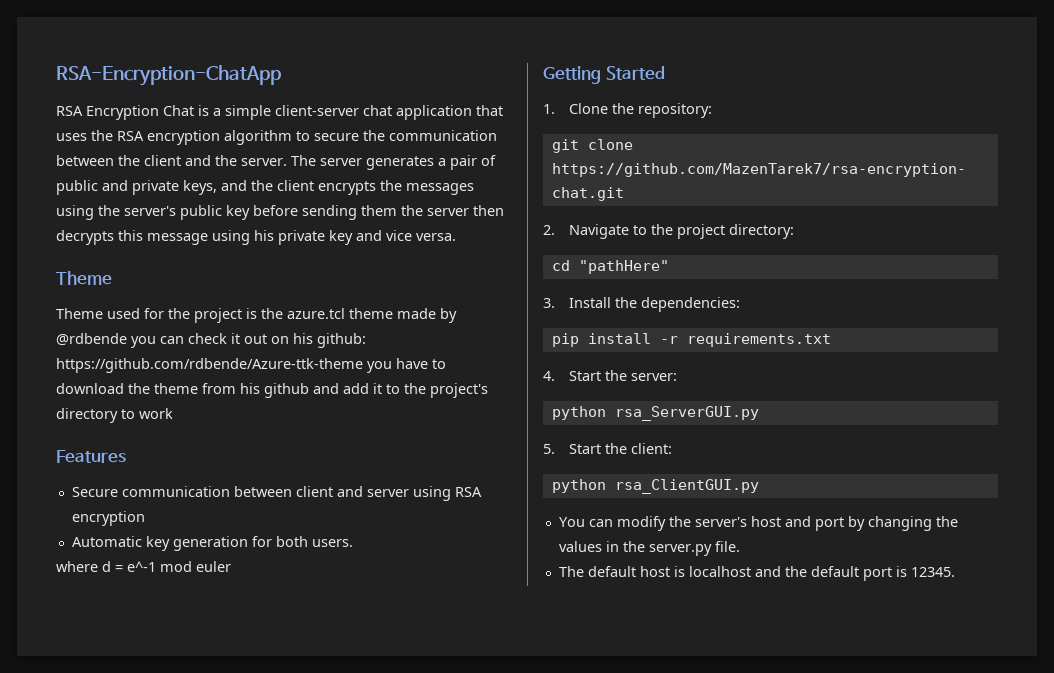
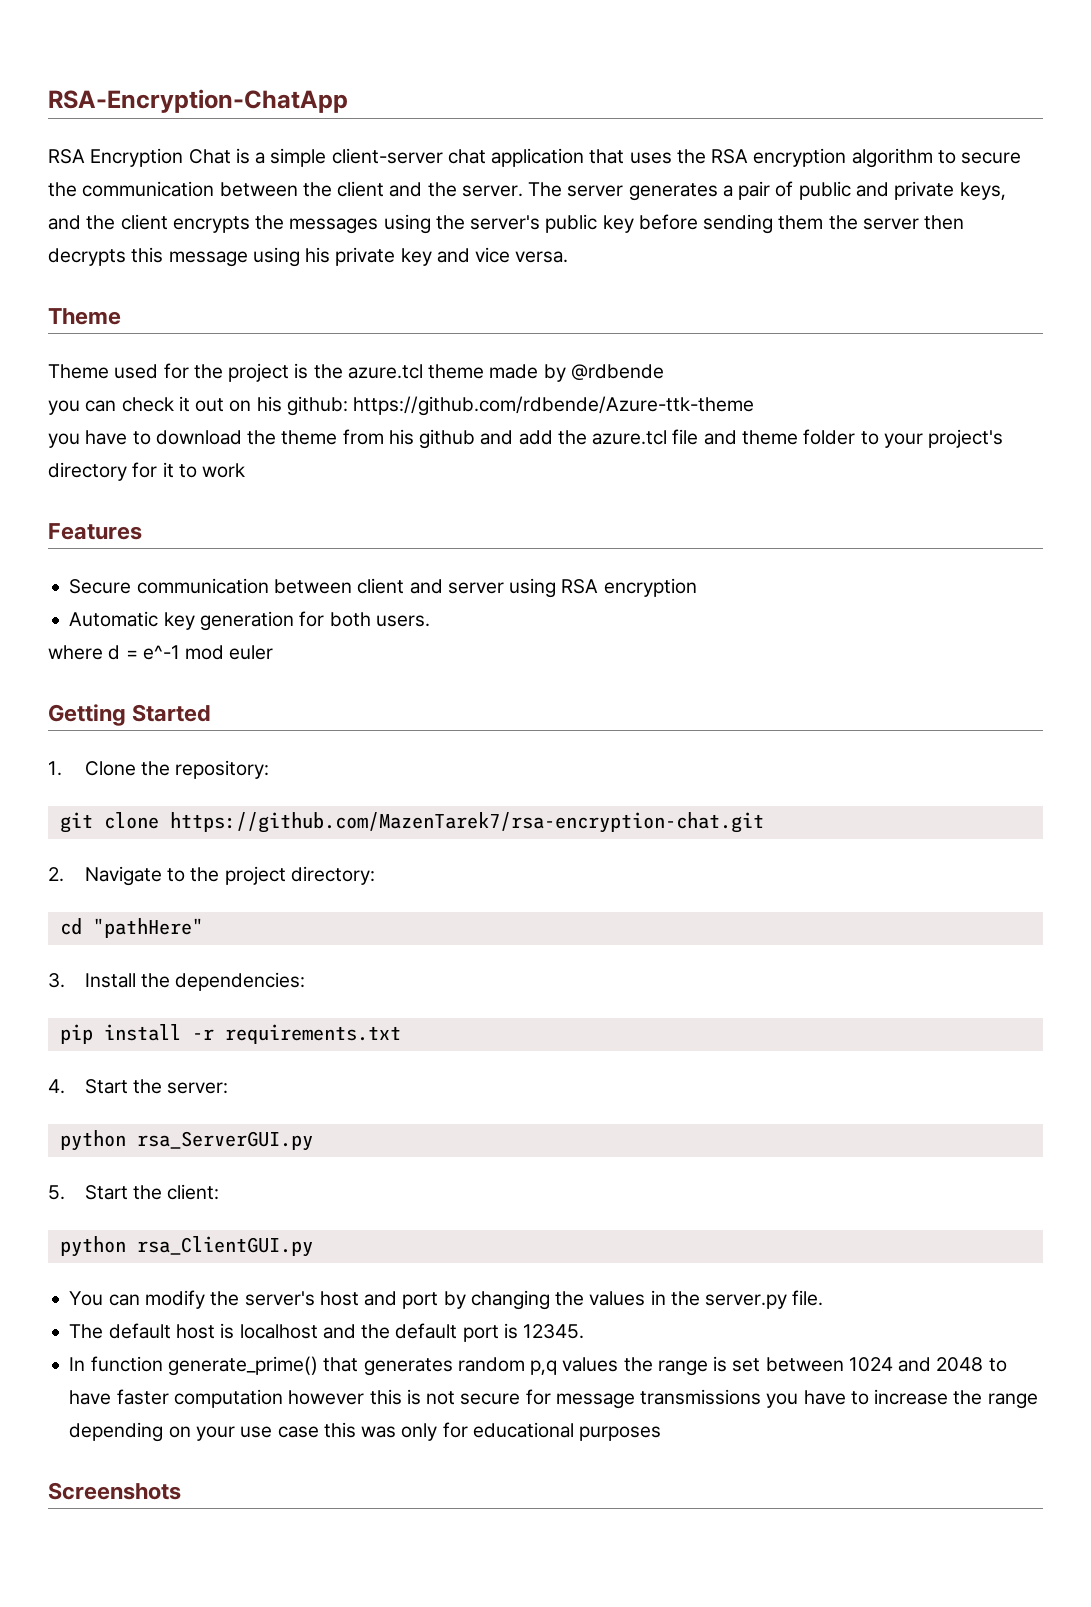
(127, 339) none -> (664, 372) //
(363, 365) none -> (755, 406) //
[373,383,488,398] [56,408,118,423] it to the project's directory -> [557,429,1004,448] [48,462,174,481] the azure.tcl file and theme folder to your project's directory for it
(955, 572) none -> [69,1356,1007,1376] [69,1389,1038,1409] [69,1422,662,1442] [48,1482,181,1500] // In function generate_prime() that generates random p,q values the range is set between 1024 and 2048 to have faster computation however this is not secure for message transmissions you have to increase the range depending on your use case this was only for educational purposes // Screenshots

